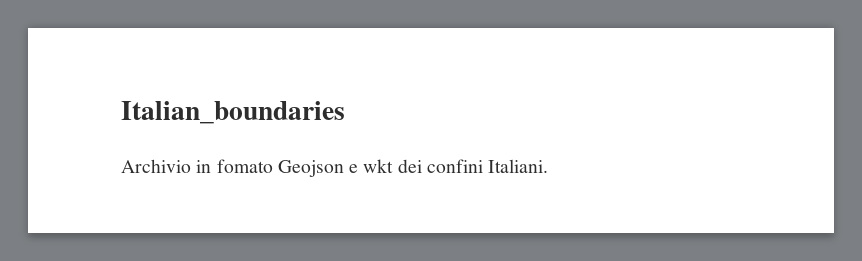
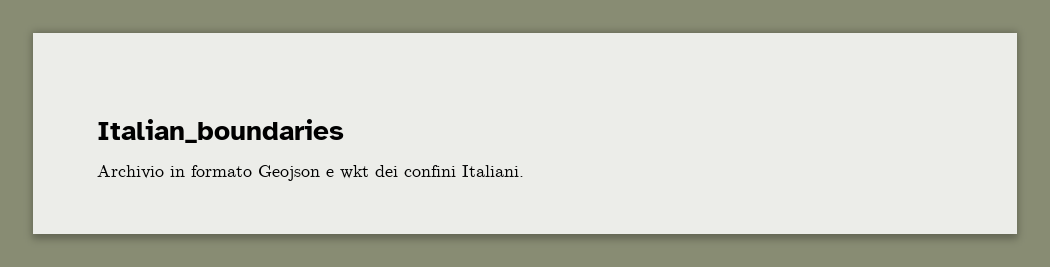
[216,159,273,173] fomato -> [191,165,252,177] formato

